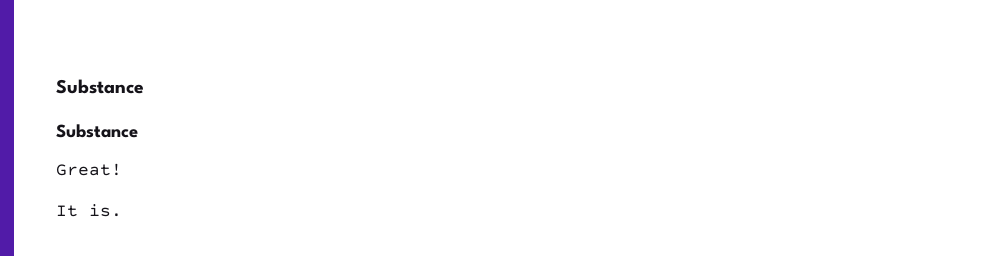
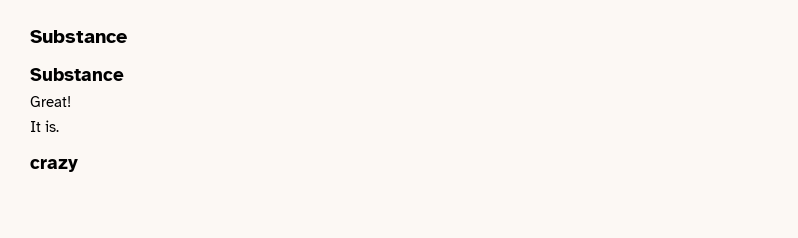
(122, 210) none -> [30,159,78,172] // crazy

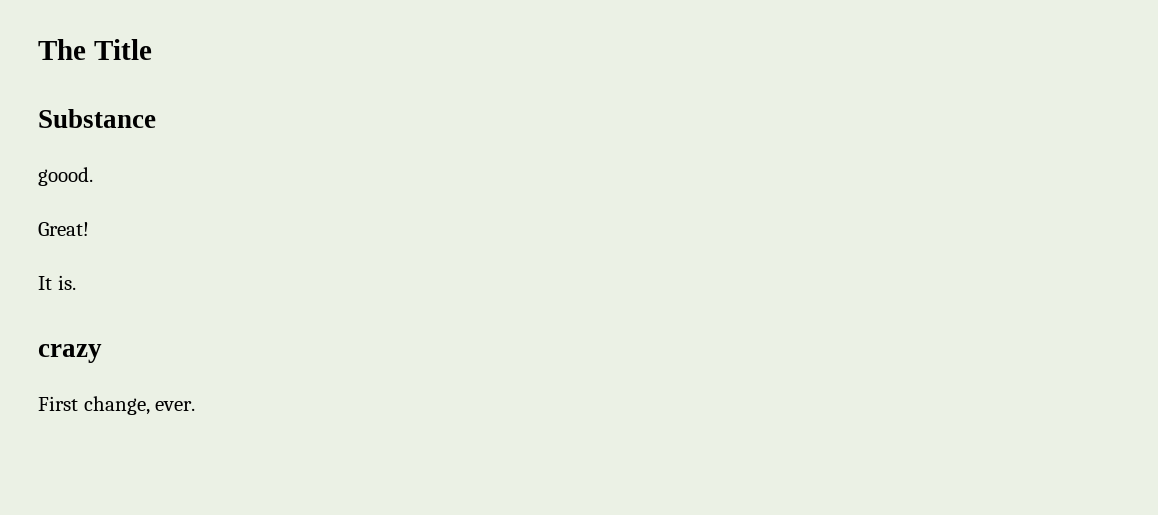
[30,30,127,43] [30,68,124,81] Substance // Substance -> [38,39,152,60] [38,109,156,128] [38,167,93,186] The Title // Substance // goood.
(78, 165) none -> [38,396,196,415] // First change, ever.

